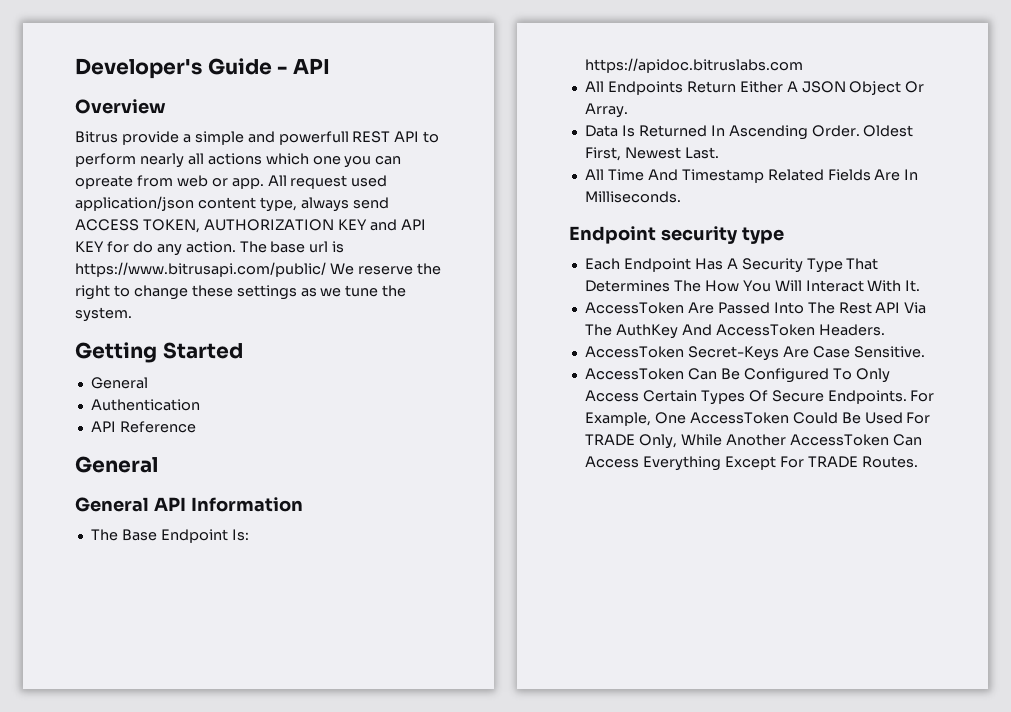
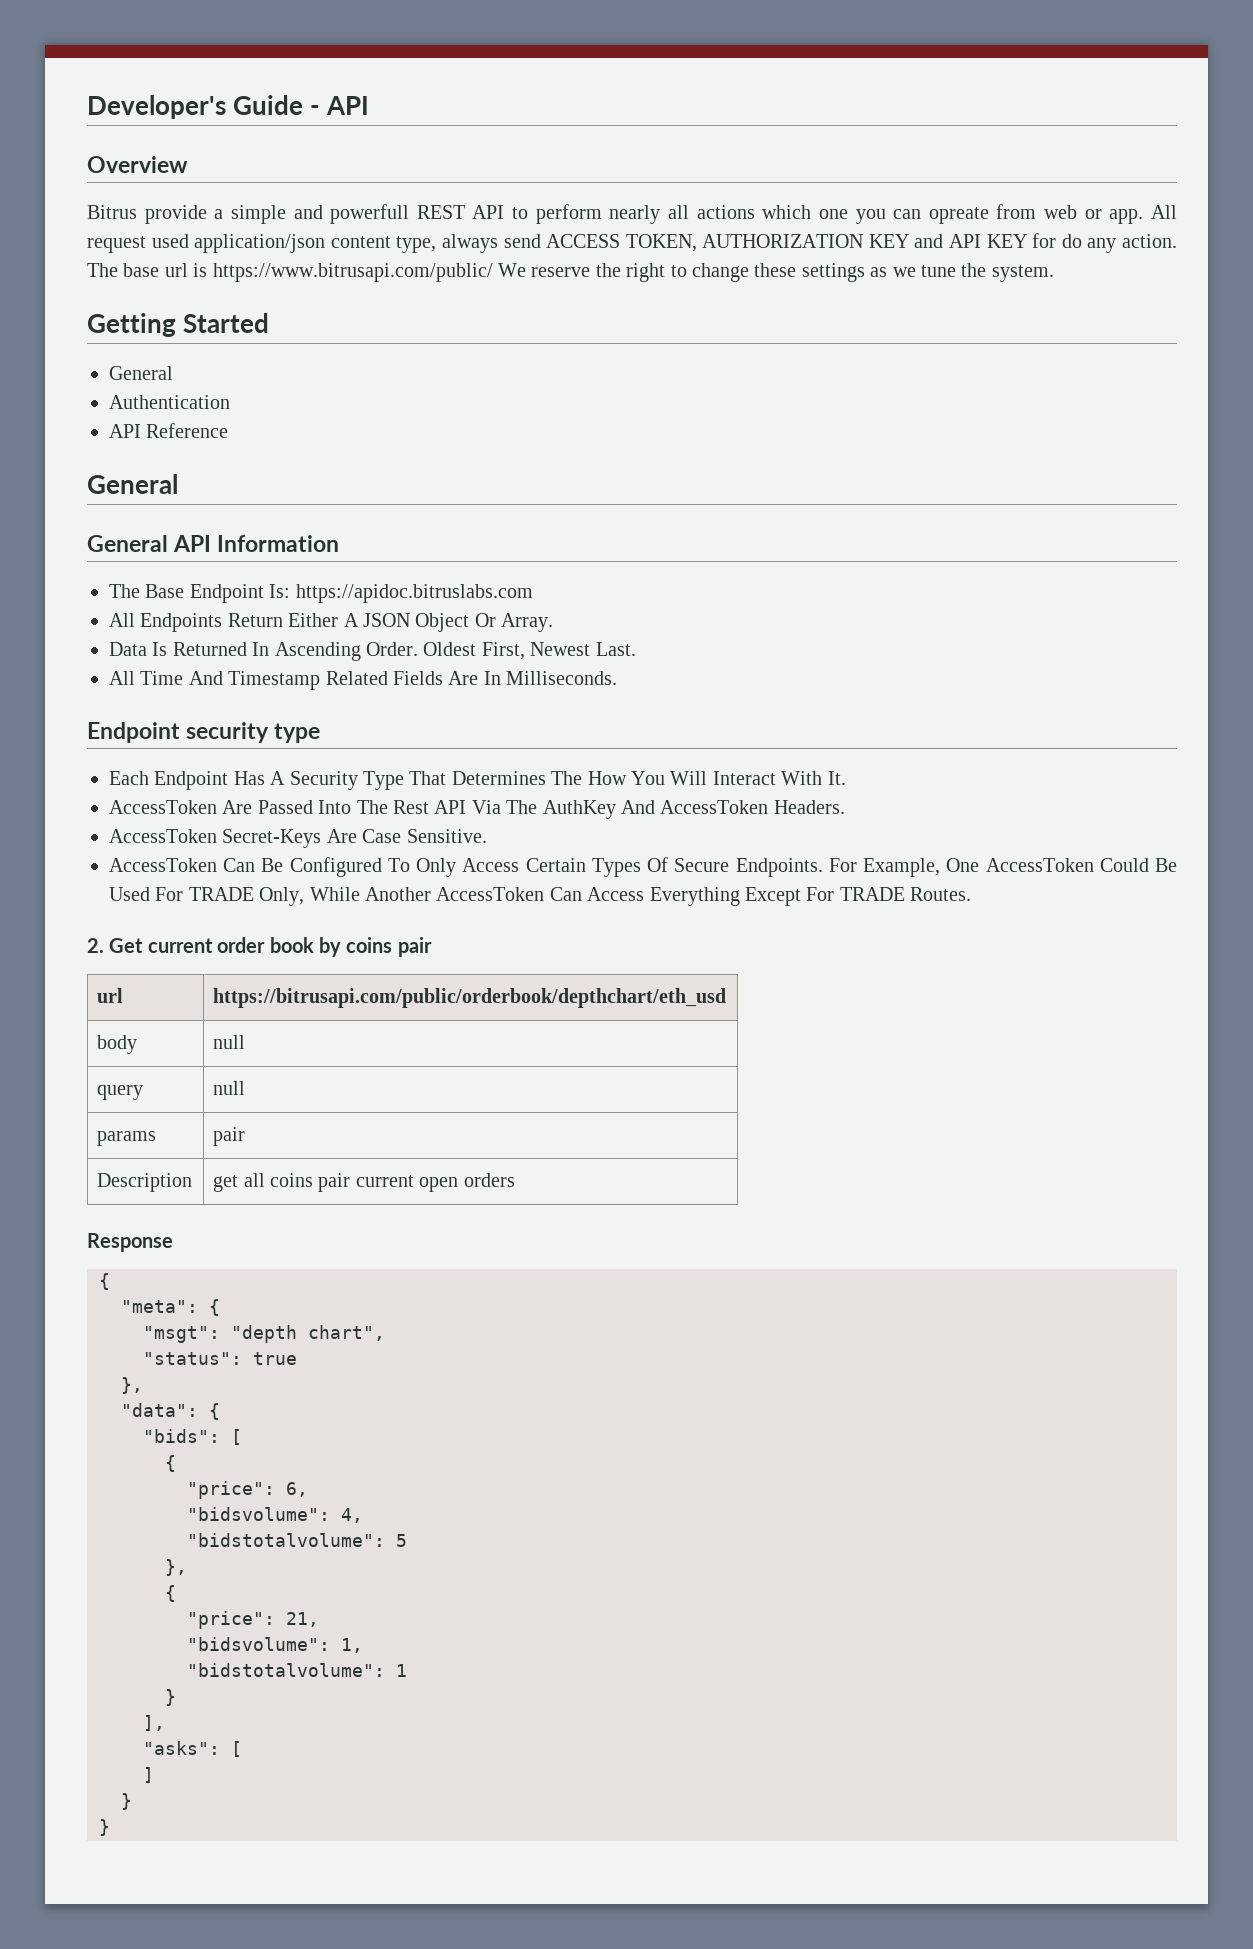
(918, 462) none -> [87,937,432,957] [97,988,124,1003] [213,988,727,1008] [97,1035,138,1054] [213,1035,246,1049] [97,1085,144,1100] [213,1081,246,1095] [97,1131,157,1146] [213,1127,246,1146] [97,1173,193,1192] [213,1173,515,1192] [87,1233,173,1252] [99,1273,110,1290] [121,1299,220,1316] [143,1325,385,1343] [143,1352,297,1365] [121,1377,143,1394] [121,1403,220,1420] [143,1429,242,1445] [165,1455,176,1472] [187,1481,308,1499] [187,1507,363,1523] [187,1533,407,1547] [165,1559,187,1576] [165,1585,176,1602] [187,1611,319,1629] [187,1637,363,1653] [187,1663,407,1677] [165,1689,176,1706] [143,1715,165,1731] [143,1741,242,1757] [143,1767,154,1783] [121,1793,132,1810] [99,1819,110,1836] // 2. Get current order book by coins pair // url | https://bitrusapi.com/public/orderbook/depthchart/eth_usd // body | null // query | null // params | pair // Description | get all coins pair current open orders // Response // { // "meta": { // "msgt": "depth chart", // "status": true // }, // "data": { // "bids": [ // { // "price": 6, // "bidsvolume": 4, // "bidstotalvolume": 5 // }, // { // "price": 21, // "bidsvolume": 1, // "bidstotalvolume": 1 // } // ], // "asks": [ // ] // } // }

